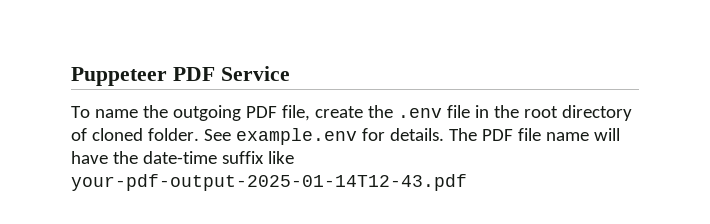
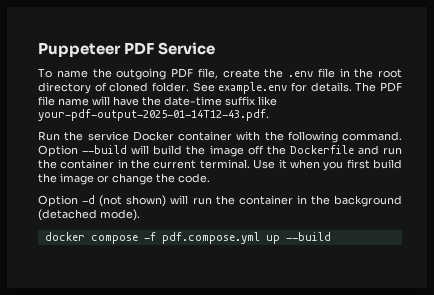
[71,174,467,191] your-pdf-output-2025-01-14T12-43.pdf -> [38,109,269,121] [38,131,402,143] [38,145,402,157] [38,159,403,171] [38,173,210,185] [38,195,403,207] [38,209,140,221] [44,232,331,244] your-pdf-output-2025-01-14T12-43.pdf. // Run the service Docker container with the following command. Option --build will build the image off the Dockerfile and run the container in the current terminal. Use it when you first build the image or change the code. // Option -d (not shown) will run the container in the background (detached mode). // docker compose -f pdf.compose.yml up --build

